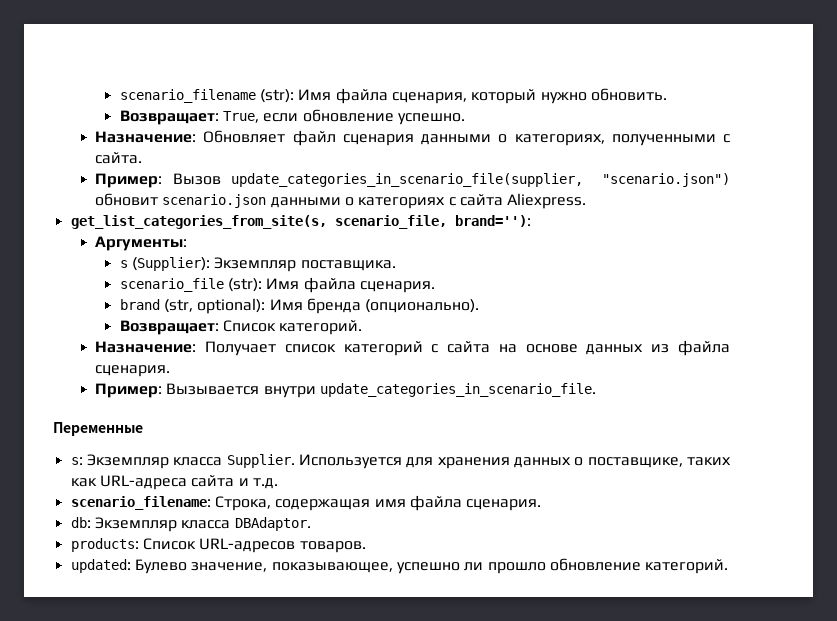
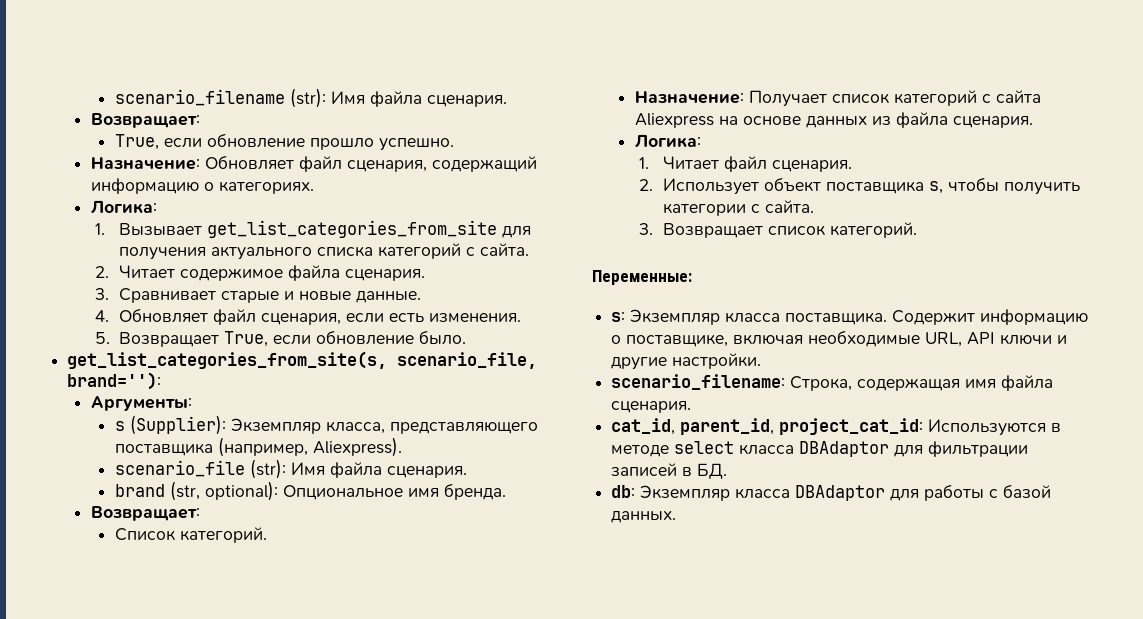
[392,88,667,104] [119,109,394,125] сценария, который нужно обновить. // Возвращает: True, если обновление -> [426,95,507,107] [90,113,200,128] [114,133,374,150] сценария. // Возвращает: // True, если обновление прошло
[342,134,730,146] [95,152,143,164] [95,173,730,188] [95,193,587,209] сценария данными о категориях, полученными с сайта. // Пример: Вызов update_categories_in_scenario_file(supplier, "scenario.json") обновит scenario.json данными о категориях с сайта Aliexpress. -> [346,156,537,172] [90,178,314,194] [90,200,157,214] [95,220,532,238] [119,243,530,260] [95,265,426,281] [95,288,422,303] [95,308,522,325] [95,330,467,347] сценария, содержащий информацию о категориях. // Логика: // 1. Вызывает get_list_categories_from_site для получения актуального списка категорий с сайта. // 2. Читает содержимое файла сценария. // 3. Сравнивает старые и новые данные. // 4. Обновляет файл сценария, если есть изменения. // 5. Возвращает True, если обновление было.
[300,260,396,271] поставщика. -> [325,421,538,434] [114,437,402,457] класса, представляющего поставщика (например, Aliexpress).
[269,298,480,314] [119,320,219,335] Имя бренда (опционально). // Возвращает: -> [282,483,506,500] [90,506,200,521] Опциональное имя бренда. // Возвращает: //
(491, 347) none -> [634,113,714,128] Aliexpress
[95,383,597,398] [53,422,143,436] [70,454,732,469] [70,475,278,490] Пример: Вызывается внутри update_categories_in_scenario_file. // Переменные // s: Экземпляр класса Supplier. Используется для хранения данных о поставщике, таких как URL-адреса сайта и т.д. -> [634,134,701,148] [639,156,853,172] [639,177,1081,195] [663,200,815,216] [639,222,918,238] [592,270,692,285] [611,309,1089,325] [611,330,1068,347] [611,353,762,370] Логика: // 1. Читает файл сценария. // 2. Использует объект поставщика s, чтобы получить категории с сайта. // 3. Возвращает список категорий. // Переменные: // s: Экземпляр класса поставщика. Содержит информацию о поставщике, включая необходимые URL, API ключи и другие настройки.
[70,517,311,532] [70,538,366,553] [70,558,729,574] db: Экземпляр класса DBAdaptor. // products: Список URL-адресов товаров. // updated: Булево значение, показывающее, успешно ли прошло обновление категорий. -> [611,418,1062,436] [611,441,1029,457] [611,463,728,479] [611,484,1052,501] [611,511,677,523] cat_id, parent_id, project_cat_id: Используются в методе select класса DBAdaptor для фильтрации записей в БД. // db: Экземпляр класса DBAdaptor для работы с базой данных.

